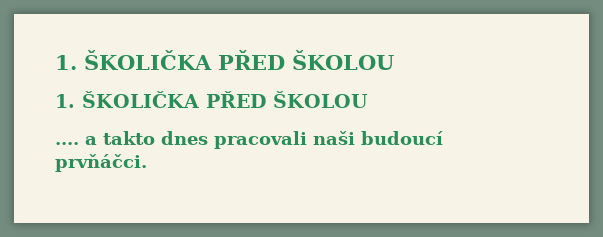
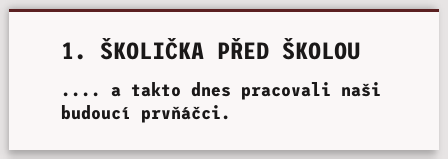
[55,50,394,70] [55,91,368,108] 1. ŠKOLIČKA PŘED ŠKOLOU // 1. ŠKOLIČKA PŘED ŠKOLOU -> [61,38,360,60] 1. ŠKOLIČKA PŘED ŠKOLOU

